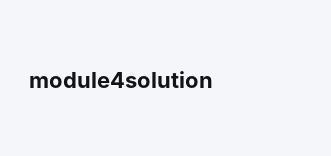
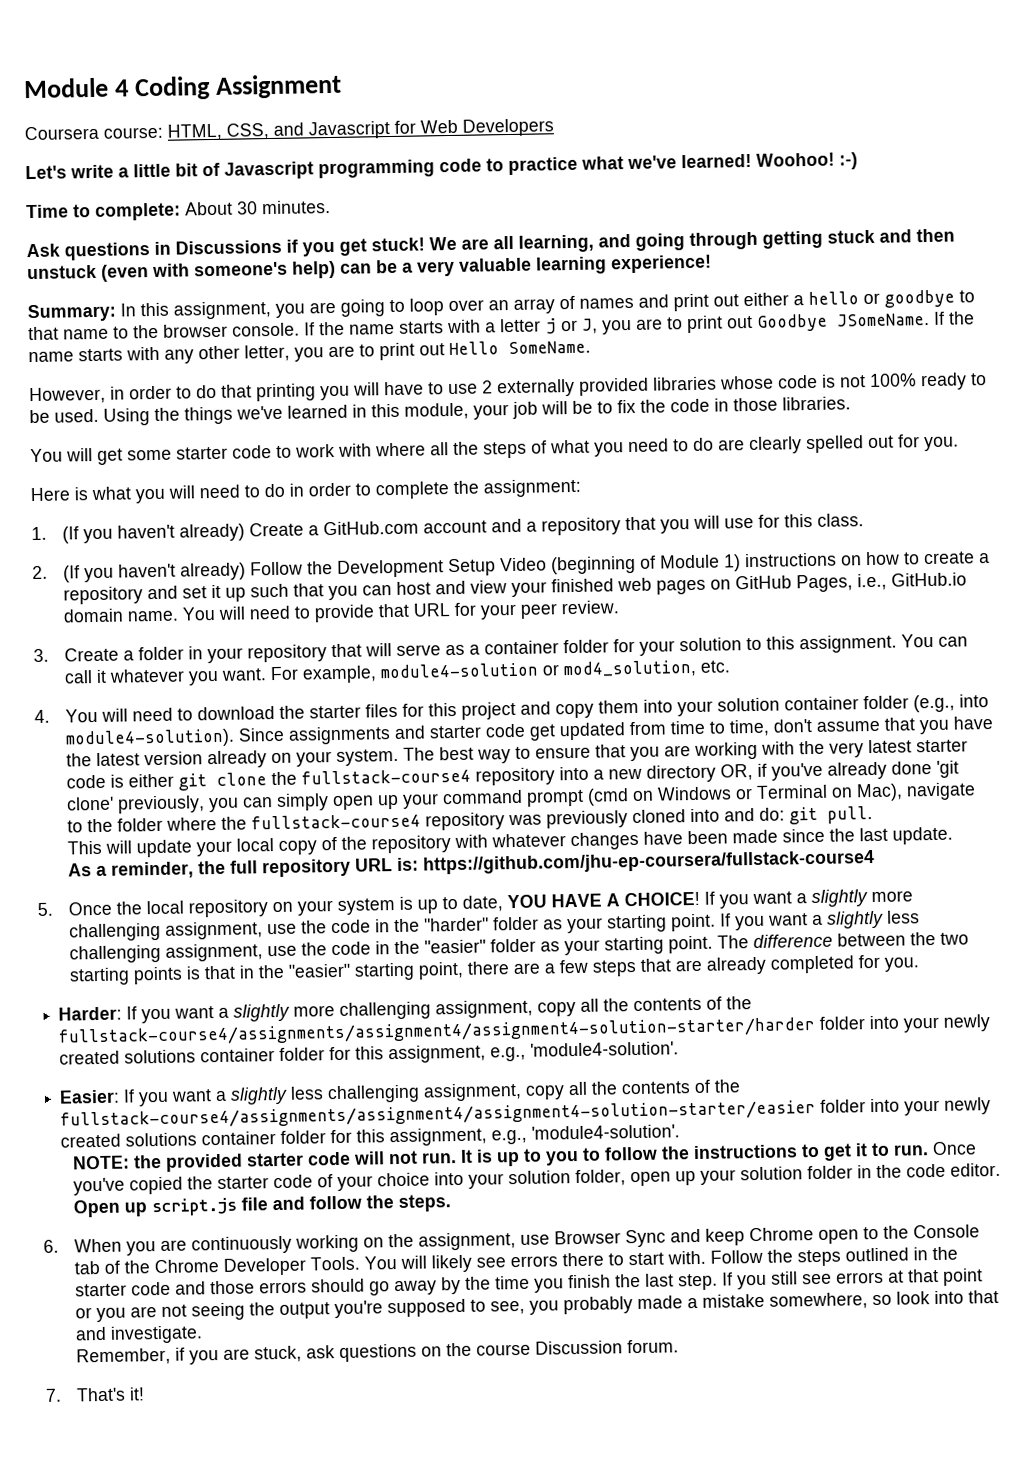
[29,71,213,88] module4solution -> [23,73,343,101] [24,118,554,141] [25,152,858,180] [26,200,331,221] [26,228,955,261] [27,254,712,282] [27,289,975,323] [28,311,975,341] [28,340,591,364] [29,372,987,405] [29,396,851,426] [30,434,959,465] [30,478,582,504] [31,513,864,544] [32,551,990,583] [62,572,967,605] [62,600,619,623] [33,633,968,664] [63,659,730,686] [34,694,989,724] [64,715,993,749] [65,739,968,769] [65,760,959,791] [65,782,976,814] [66,806,873,833] [66,826,953,858] [67,849,875,879] [37,889,913,918] [68,910,920,942] [68,931,969,964] [68,954,920,986] [58,996,753,1024] [58,1014,992,1047] [59,1041,680,1065] [59,1079,742,1107] [60,1097,992,1130] [60,1124,681,1148] [71,1141,977,1172] [72,1162,1001,1196] [72,1194,451,1218] [43,1224,980,1256] [73,1246,958,1276] [74,1268,983,1297] [74,1289,999,1323] [74,1325,203,1344] [75,1339,679,1366] [45,1387,145,1402] Module 4 Coding Assignment // Coursera course: HTML, CSS, and Javascript for Web Developers // Let's write a little bit of Javascript programming code to practice what we've learned! Woohoo! :-) // Time to complete: About 30 minutes. // Ask questions in Discussions if you get stuck! We are all learning, and going through getting stuck and then unstuck (even with someone's help) can be a very valuable learning experience! // Summary: In this assignment, you are going to loop over an array of names and print out either a hello or goodbye to that name to the browser console. If the name starts with a letter j or J, you are to print out Goodbye JSomeName. If the name starts with any other letter, you are to print out Hello SomeName. // However, in order to do that printing you will have to use 2 externally provided libraries whose code is not 100% ready to be used. Using the things we've learned in this module, your job will be to fix the code in those libraries. // You will get some starter code to work with where all the steps of what you need to do are clearly spelled out for you. // Here is what you will need to do in order to complete the assignment: // 1. (If you haven't already) Create a GitHub.com account and a repository that you will use for this class. // 2. (If you haven't already) Follow the Development Setup Video (beginning of Module 1) instructions on how to create a repository and set it up such that you can host and view your finished web pages on GitHub Pages, i.e., GitHub.io domain name. You will need to provide that URL for your peer review. // 3. Create a folder in your repository that will serve as a container folder for your solution to this assignment. You can call it whatever you want. For example, module4-solution or mod4_solution, etc. // 4. You will need to download the starter files for this project and copy them into your solution container folder (e.g., into module4-solution). Since assignments and starter code get updated from time to time, don't assume that you have the latest version already on your system. The best way to ensure that you are working with the very latest starter code is either git clone the fullstack-course4 repository into a new directory OR, if you've already done 'git clone' previously, you can simply open up your command prompt (cmd on Windows or Terminal on Mac), navigate to the folder where the fullstack-course4 repository was previously cloned into and do: git pull. // This will update your local copy of the repository with whatever changes have been made since the last update. // As a reminder, the full repository URL is: https://github.com/jhu-ep-coursera/fullstack-course4 // 5. Once the local repository on your system is up to date, YOU HAVE A CHOICE! If you want a slightly more challenging assignment, use the code in the "harder" folder as your starting point. If you want a slightly less challenging assignment, use the code in the "easier" folder as your starting point. The difference between the two starting points is that in the "easier" starting point, there are a few steps that are already completed for you. // Harder: If you want a slightly more challenging assignment, copy all the contents of the fullstack-course4/assignments/assignment4/assignment4-solution-starter/harder folder into your newly created solutions container folder for this assignment, e.g., 'module4-solution'. // Easier: If you want a slightly less challenging assignment, copy all the contents of the fullstack-course4/assignments/assignment4/assignment4-solution-starter/easier folder into your newly created solutions container folder for this assignment, e.g., 'module4-solution'. // NOTE: the provided starter code will not run. It is up to you to follow the instructions to get it to run. Once you've copied the starter code of your choice into your solution folder, open up your solution folder in the code editor. Open up script.js file and follow the steps. // 6. When you are continuously working on the assignment, use Browser Sync and keep Chrome open to the Console tab of the Chrome Developer Tools. You will likely see errors there to start with. Follow the steps outlined in the starter code and those errors should go away by the time you finish the last step. If you still see errors at that point or you are not seeing the output you're supposed to see, you probably made a mistake somewhere, so look into that and investigate. // Remember, if you are stuck, ask questions on the course Discussion forum. // 7. That's it!

